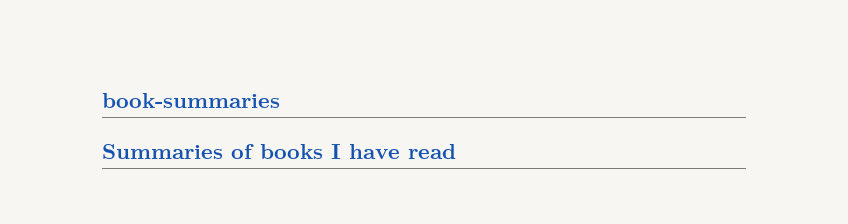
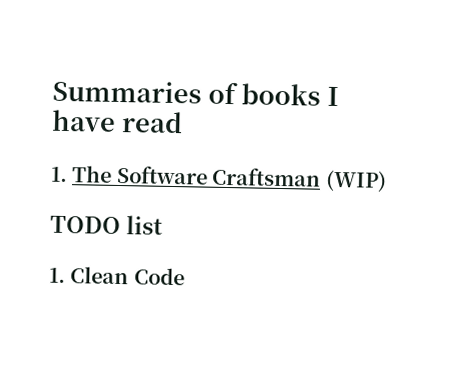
[102,93,280,108] book-summaries // -> (52, 91) none
(456, 151) none -> [51,165,387,192] [50,215,164,235] [49,266,185,286] // 1. The Software Craftsman (WIP) // TODO list // 1. Clean Code

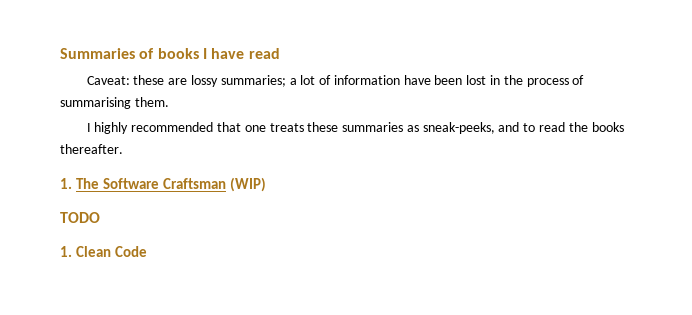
(183, 122) none -> [86,75,585,87] [60,97,169,109] [86,122,624,134] [60,144,123,154] // Caveat: these are lossy summaries; a lot of information have been lost in the process of summarising them. // I highly recommended that one treats these summaries as sneak-peeks, and to read the books thereafter.
[126,215,164,235] list -> (100, 217) none

